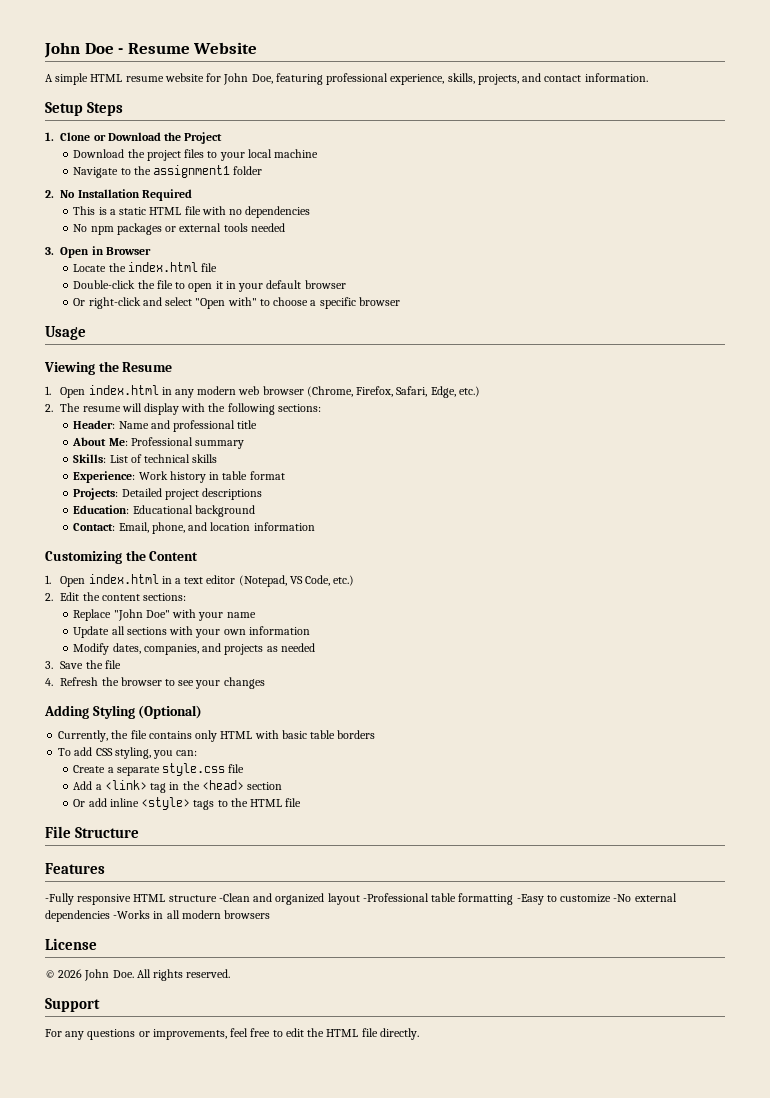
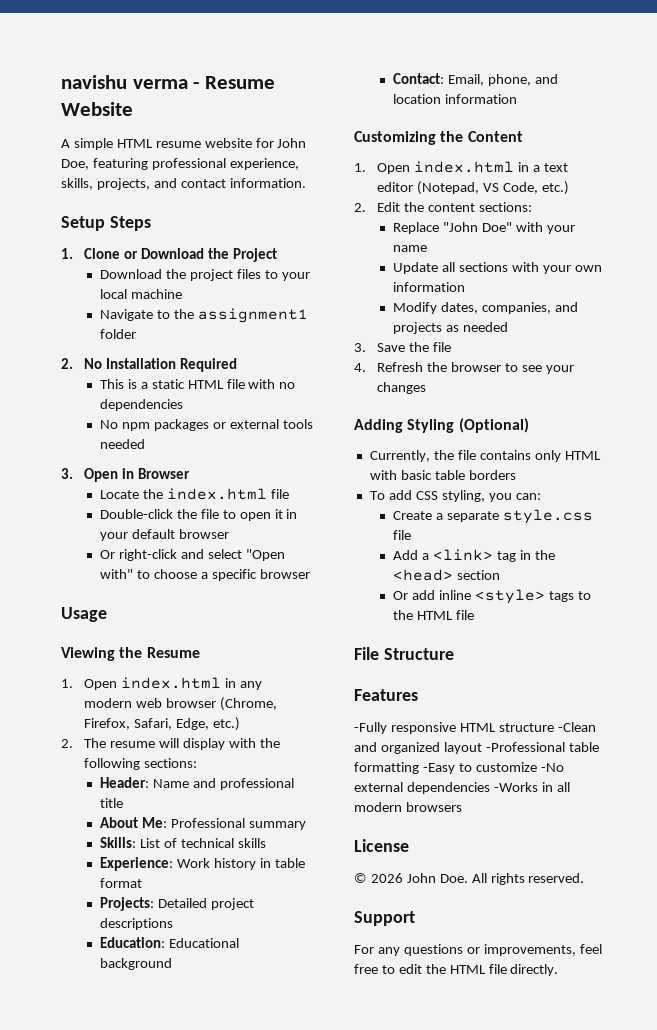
[44,42,114,58] John Doe -> [61,75,188,89] navishu verma

